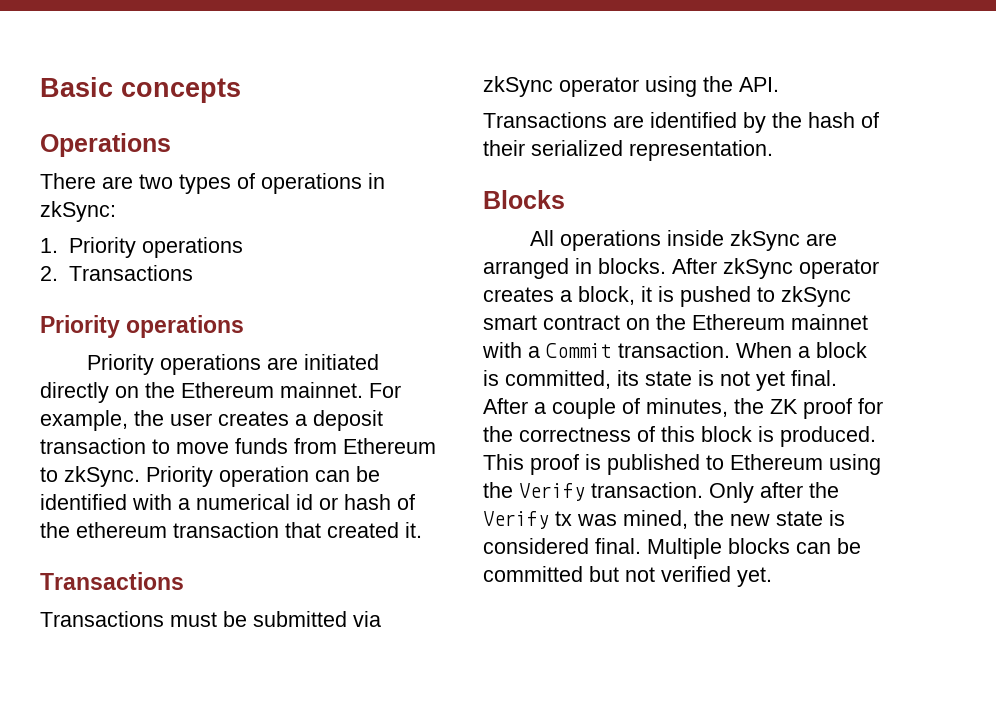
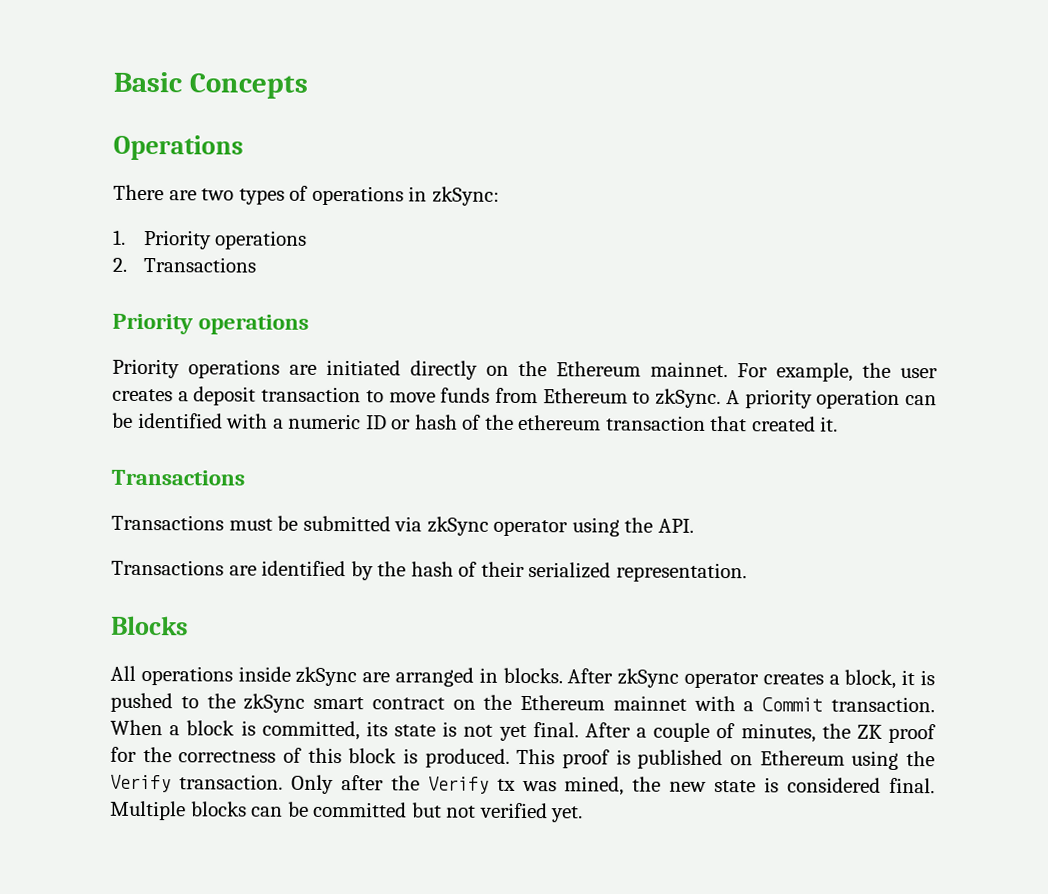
[121,78,241,103] concepts -> [188,73,308,99] Concepts
[146,466,213,487] Priority -> [725,389,813,409] A priority
[196,494,313,510] numerical id -> [288,413,387,430] numeric ID
(775, 294) none -> [206,693,236,709] the
[706,455,724,470] to -> [730,755,753,766] on

